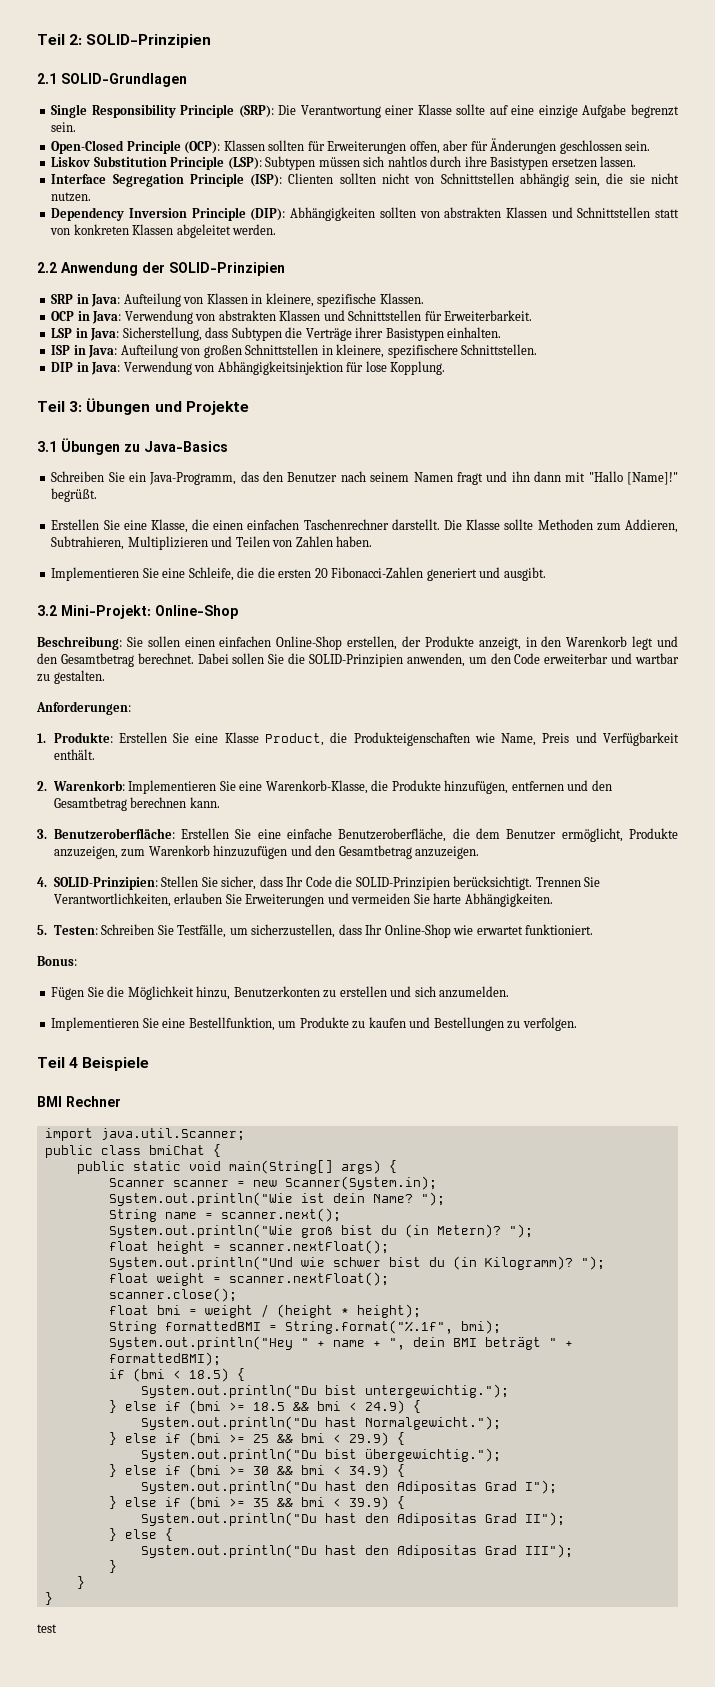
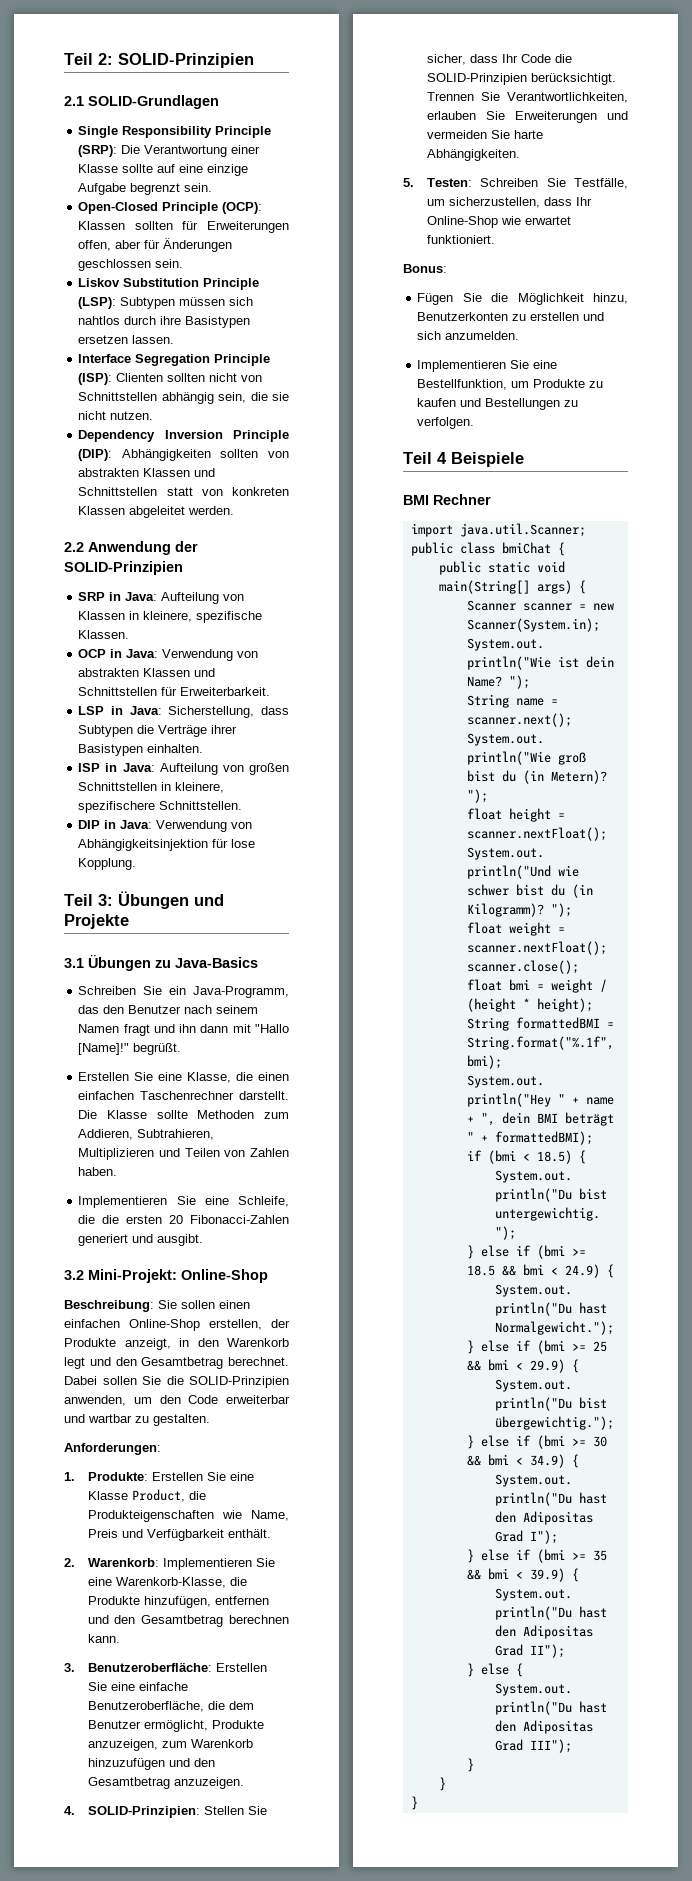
[37,1624,57,1633] // test -> (418, 1803) none

